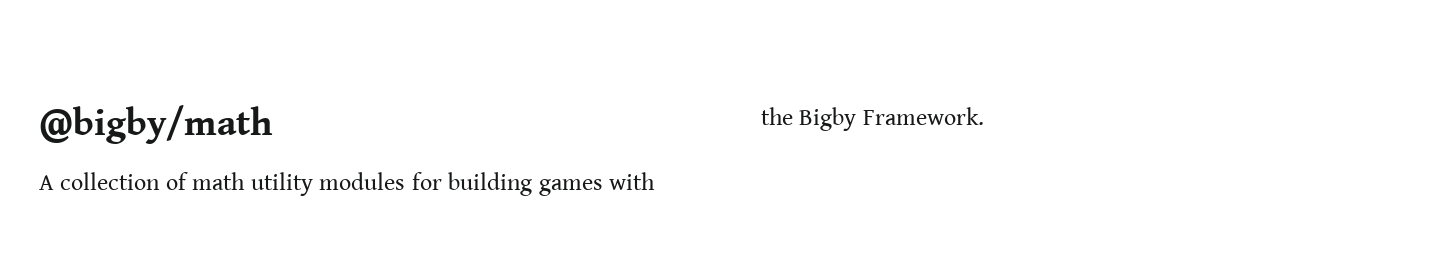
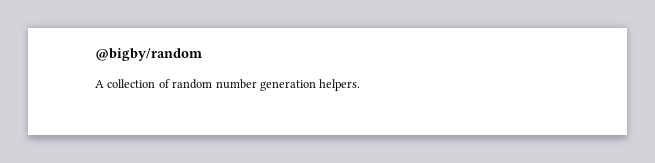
[39,105,273,144] @bigby/math -> [95,48,202,61] @bigby/random
[192,172,656,196] [761,107,984,131] math utility modules for building games with the Bigby Framework. -> [172,79,361,91] random number generation helpers.

